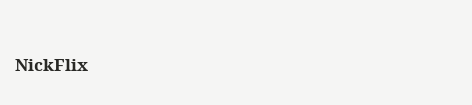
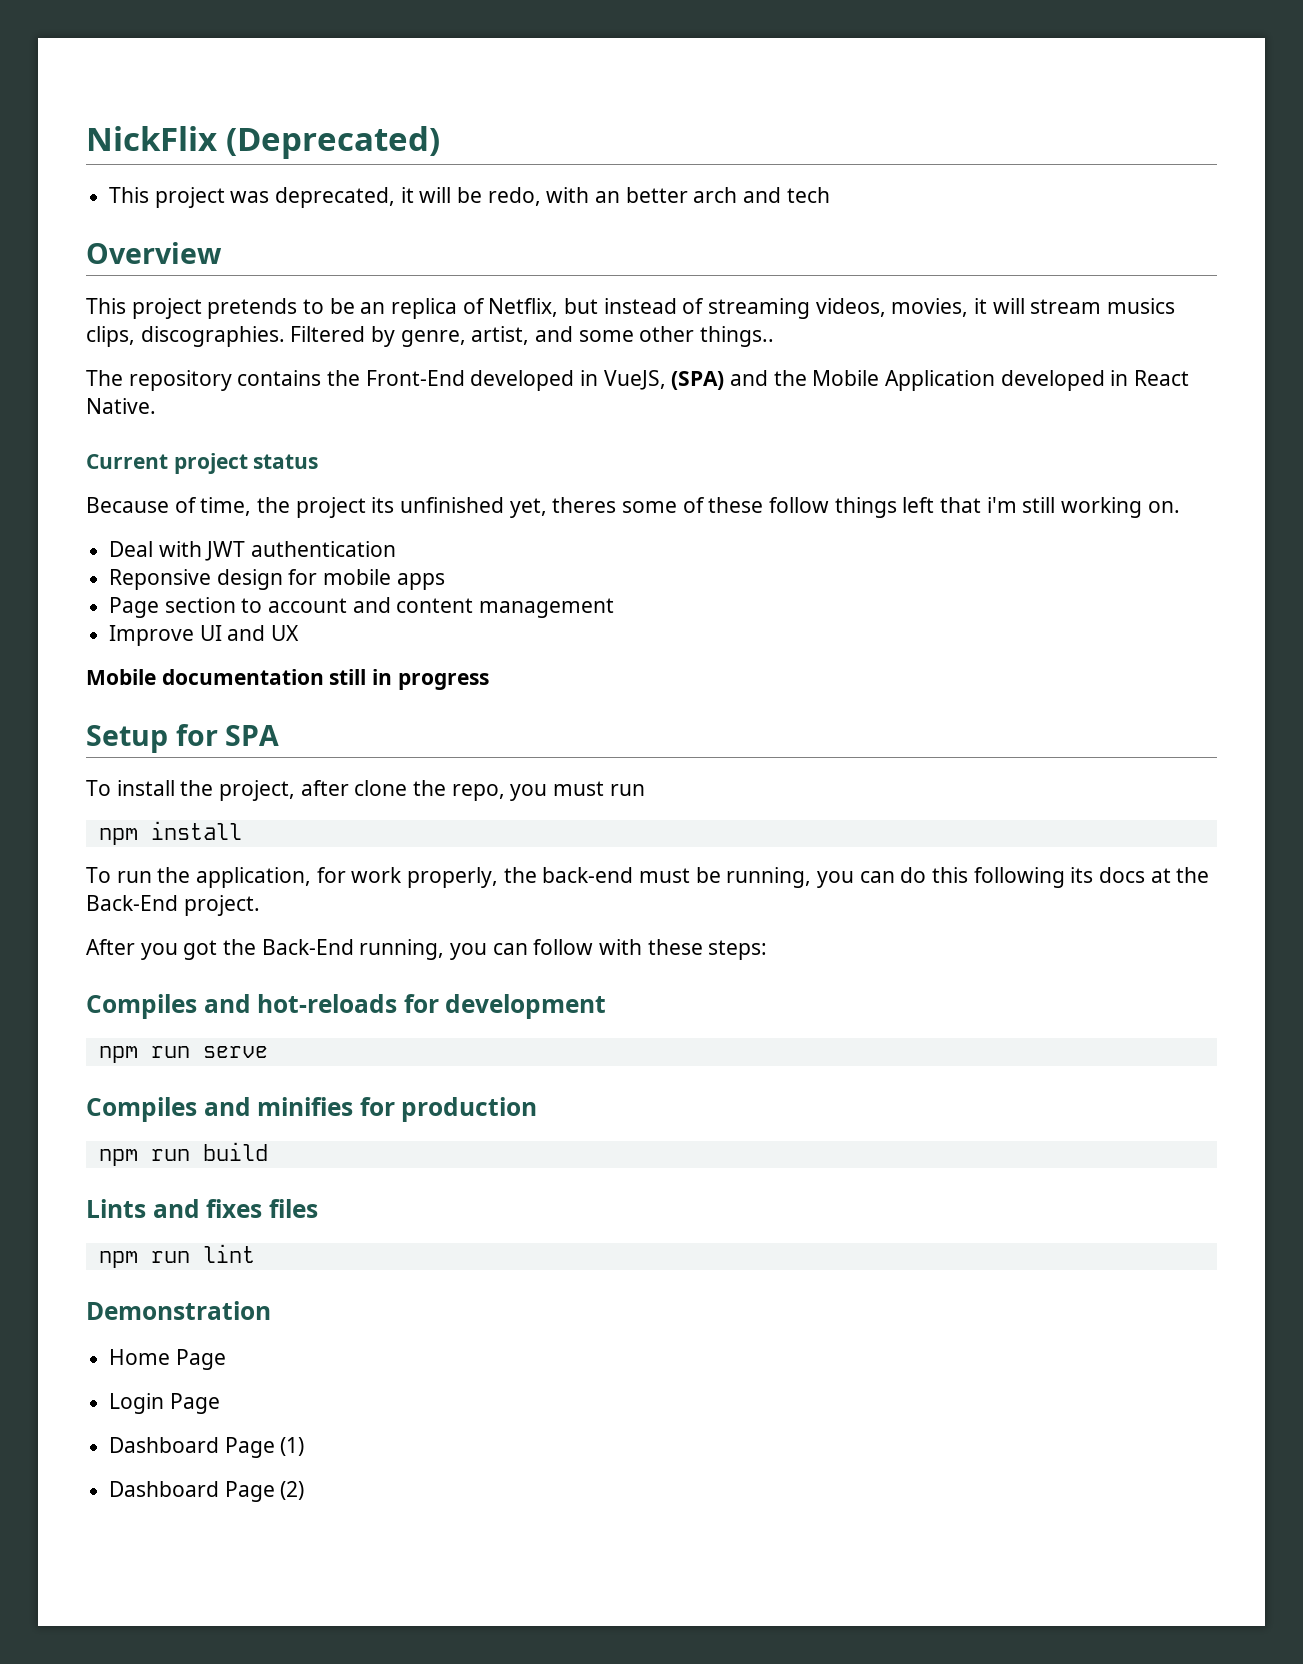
(88, 65) none -> [226,126,440,159] [109,187,830,208] [86,242,222,264] [86,298,1176,319] [86,326,775,347] [86,370,1190,391] [86,398,156,414] [86,453,319,474] [86,497,1180,518] [109,541,397,561] [109,569,445,590] [109,597,615,618] [109,625,300,646] [86,669,489,690] [86,724,280,753] [86,780,645,801] [98,821,242,845] [86,867,1210,888] [86,895,260,916] [86,939,768,960] [86,994,607,1019] [98,1046,268,1063] [86,1097,538,1122] [98,1142,268,1166] [86,1199,318,1218] [98,1244,255,1268] [86,1301,271,1320] [109,1349,226,1370] [109,1393,220,1414] [109,1437,305,1458] [109,1481,305,1502] (Deprecated) // This project was deprecated, it will be redo, with an better arch and tech // Overview // This project pretends to be an replica of Netflix, but instead of streaming videos, movies, it will stream musics clips, discographies. Filtered by genre, artist, and some other things.. // The repository contains the Front-End developed in VueJS, (SPA) and the Mobile Application developed in React Native. // Current project status // Because of time, the project its unfinished yet, theres some of these follow things left that i'm still working on. // Deal with JWT authentication // Reponsive design for mobile apps // Page section to account and content management // Improve UI and UX // Mobile documentation still in progress // Setup for SPA // To install the project, after clone the repo, you must run // npm install // To run the application, for work properly, the back-end must be running, you can do this following its docs at the Back-End project. // After you got the Back-End running, you can follow with these steps: // Compiles and hot-reloads for development // npm run serve // Compiles and minifies for production // npm run build // Lints and fixes files // npm run lint // Demonstration // Home Page // Login Page // Dashboard Page (1) // Dashboard Page (2)

